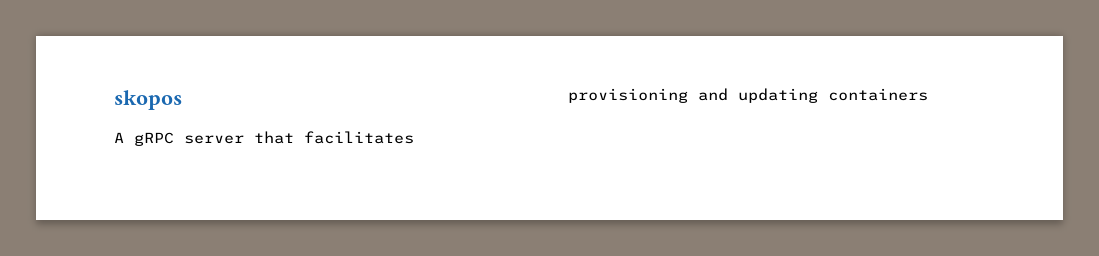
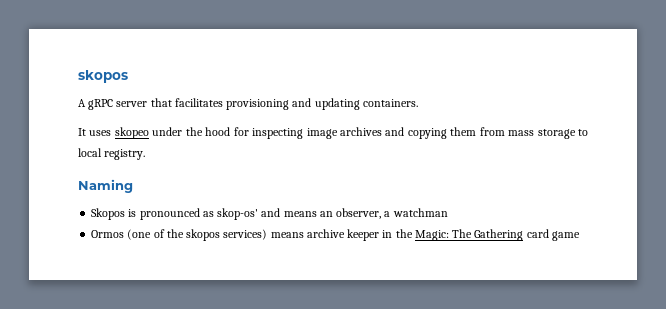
[828,88,928,101] containers -> [362,99,418,107] [78,127,588,139] [78,148,146,160] [78,179,133,193] [91,208,448,220] [91,229,580,241] containers. // It uses skopeo under the hood for inspecting image archives and copying them from mass storage to local registry. // Naming // Skopos is pronounced as skop-os' and means an observer, a watchman // Ormos (one of the skopos services) means archive keeper in the Magic: The Gathering card game

